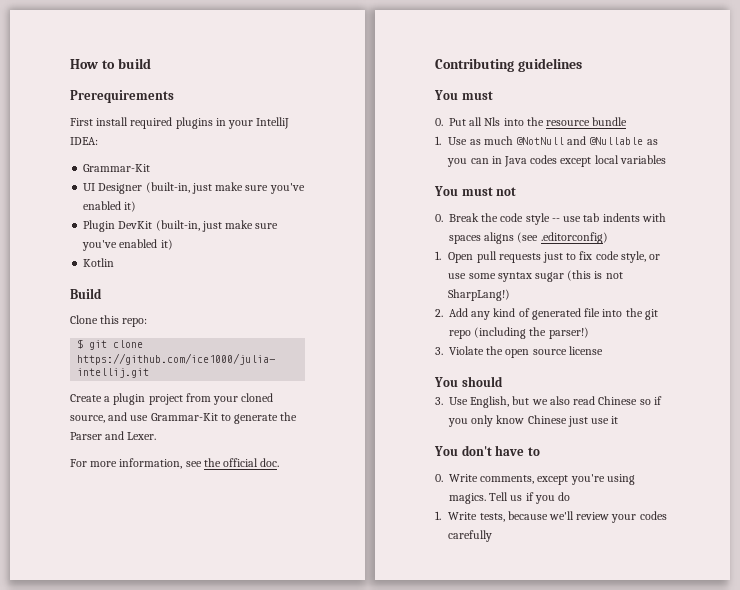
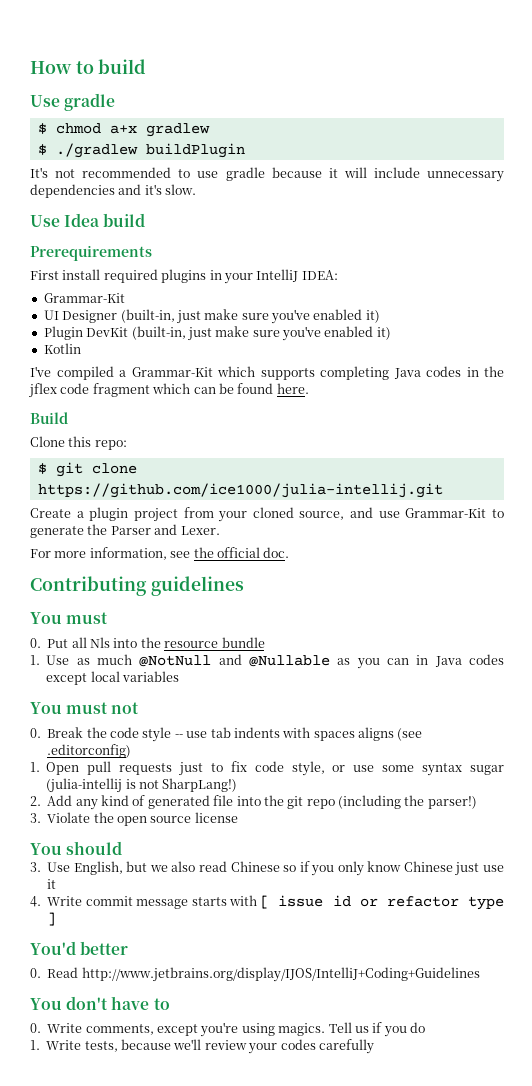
(151, 63) none -> [30,93,116,111] [37,123,210,137] [37,143,245,158] [30,167,505,182] [30,184,197,198] [30,213,146,227] // Use gradle // $ chmod a+x gradlew // $ ./gradlew buildPlugin // It's not recommended to use gradle because it will include unnecessary dependencies and it's slow. // Use Idea build
(115, 262) none -> [30,366,504,380] [29,383,309,398] // I've compiled a Grammar-Kit which supports completing Java codes in the jflex code fragment which can be found here.
[567,270,592,281] (this -> [46,778,123,793] (julia-intellij
(619, 420) none -> [30,895,504,910] [47,912,57,926] [30,941,129,955] [30,967,480,982] // 4. Write commit message starts with [ issue id or refactor type ] // You'd better // 0. Read http://www.jetbrains.org/display/IJOS/IntelliJ+Coding+Guidelines

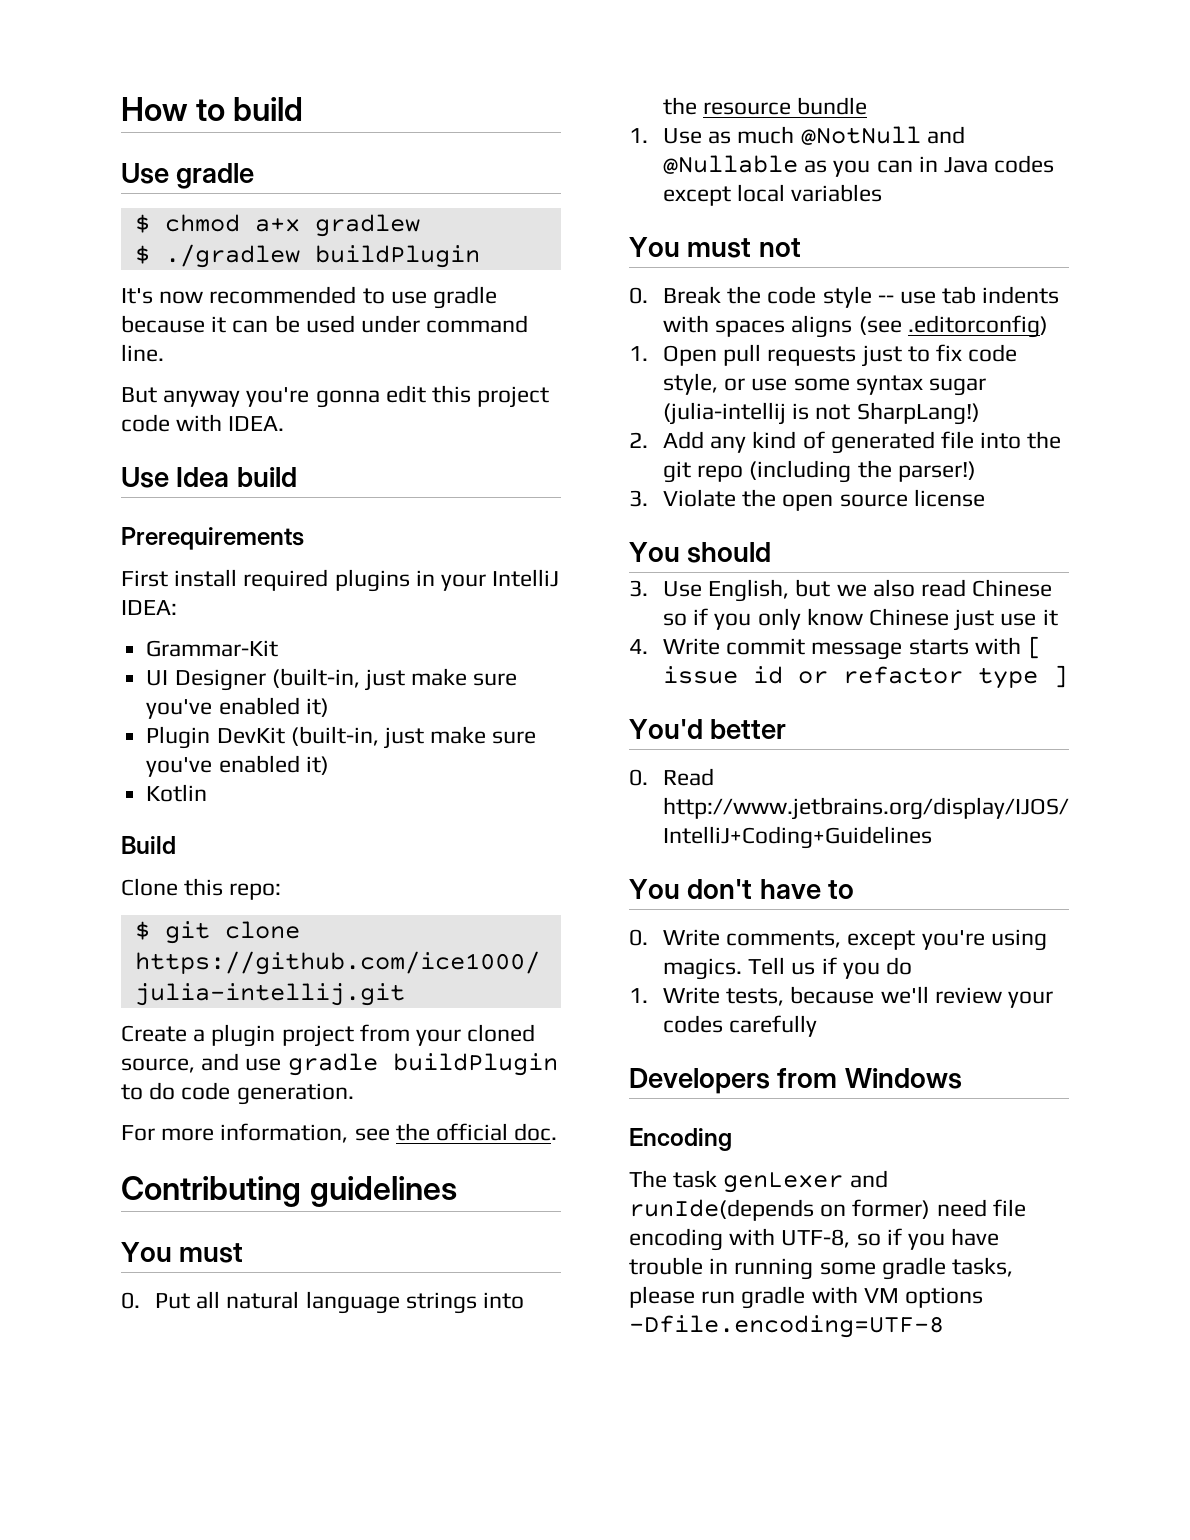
[55,169,76,178] not -> [159,291,204,304] now
[343,167,505,182] [30,184,197,198] will include unnecessary dependencies and it's slow. -> [232,315,529,333] [121,344,164,362] [121,385,550,408] [121,414,285,432] can be used under command line. // But anyway you're gonna edit this project code with IDEA.
[30,366,504,380] [29,383,309,398] // I've compiled a Grammar-Kit which supports completing Java codes in the jflex code fragment which can be found here. -> (208, 793) none
[405,508,504,518] [30,524,220,538] Grammar-Kit to generate the Parser and Lexer. -> [287,1053,558,1076] [121,1082,354,1105] gradle buildPlugin to do code generation.
[90,637,110,648] Nls -> [226,1291,477,1314] natural language strings
(374, 1046) none -> [629,1068,962,1094] [629,1128,732,1151] [629,1170,888,1193] [629,1199,1026,1221] [629,1228,1000,1251] [629,1257,1014,1280] [629,1286,984,1309] [629,1315,944,1338] // Developers from Windows // Encoding // The task genLexer and runIde(depends on former) need file encoding with UTF-8, so if you have trouble in running some gradle tasks, please run gradle with VM options -Dfile.encoding=UTF-8

